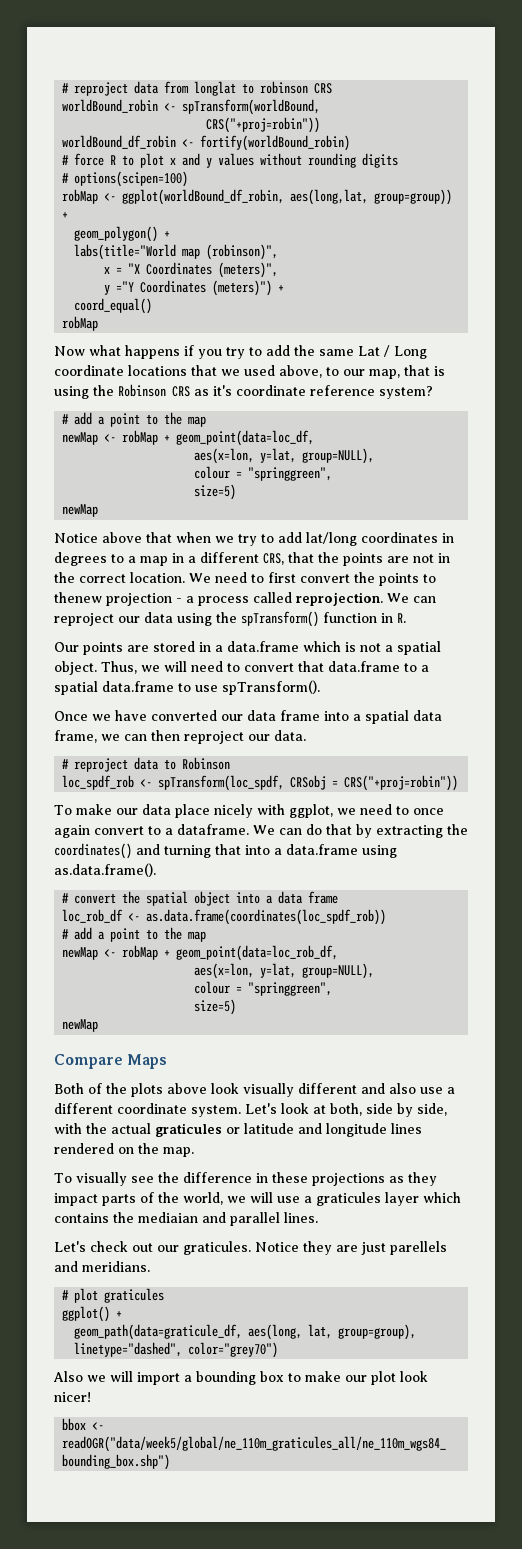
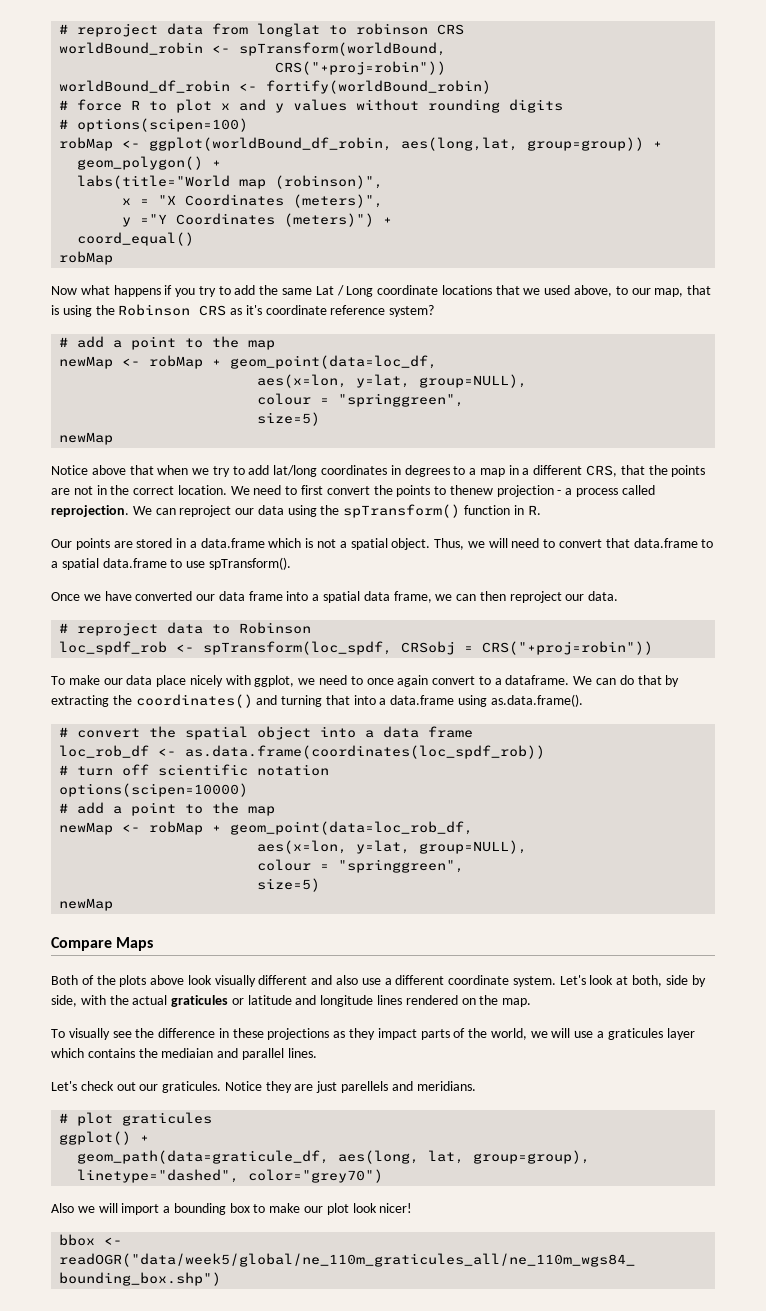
(387, 917) none -> [59,764,330,776] [59,783,249,797] // # turn off scientific notation // options(scipen=10000)

